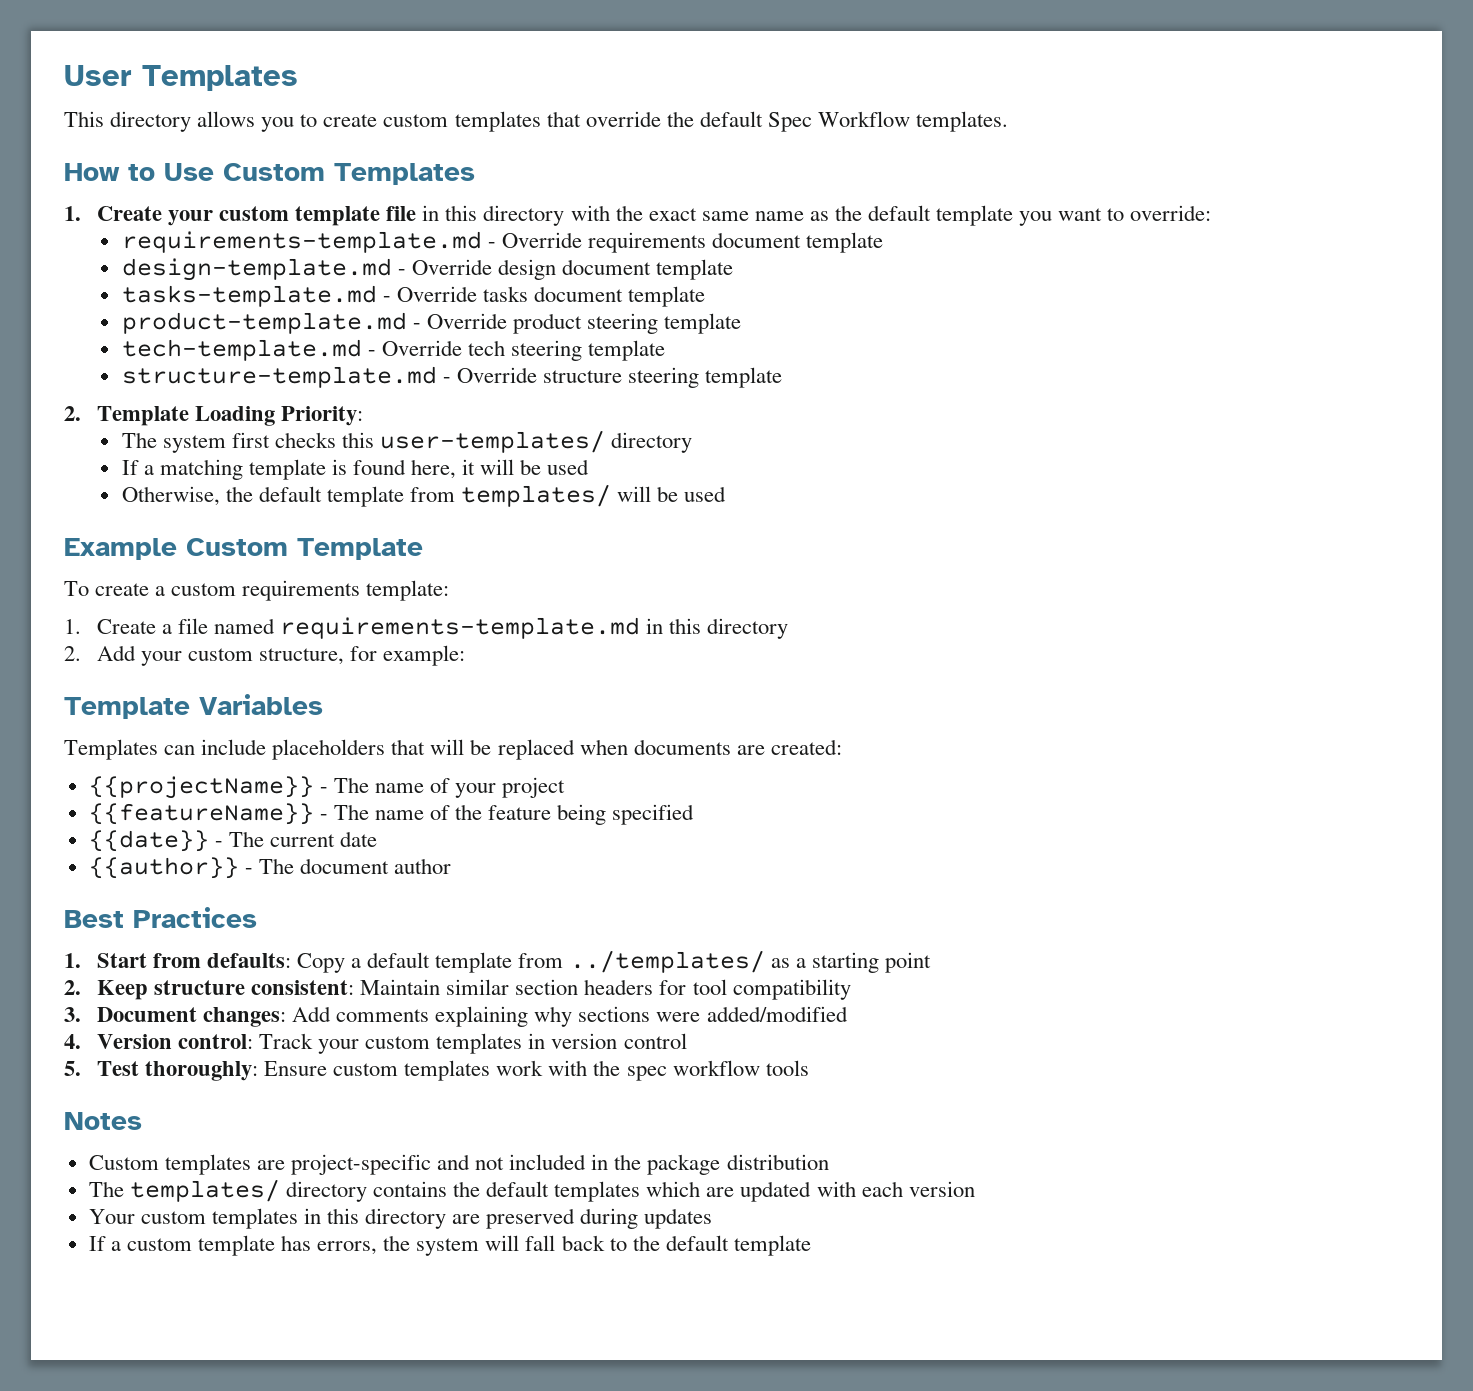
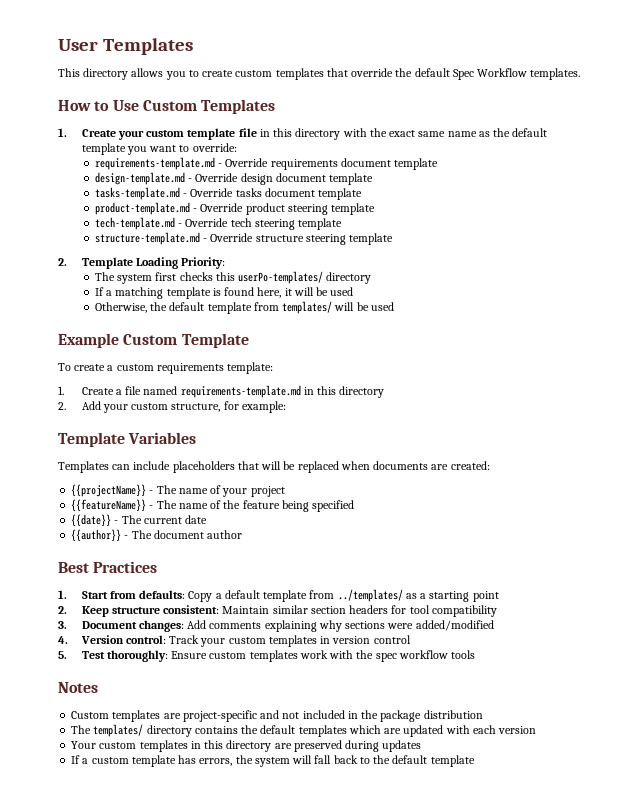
[380,430,606,453] user-templates/ -> [238,271,324,284] userPo-templates/

